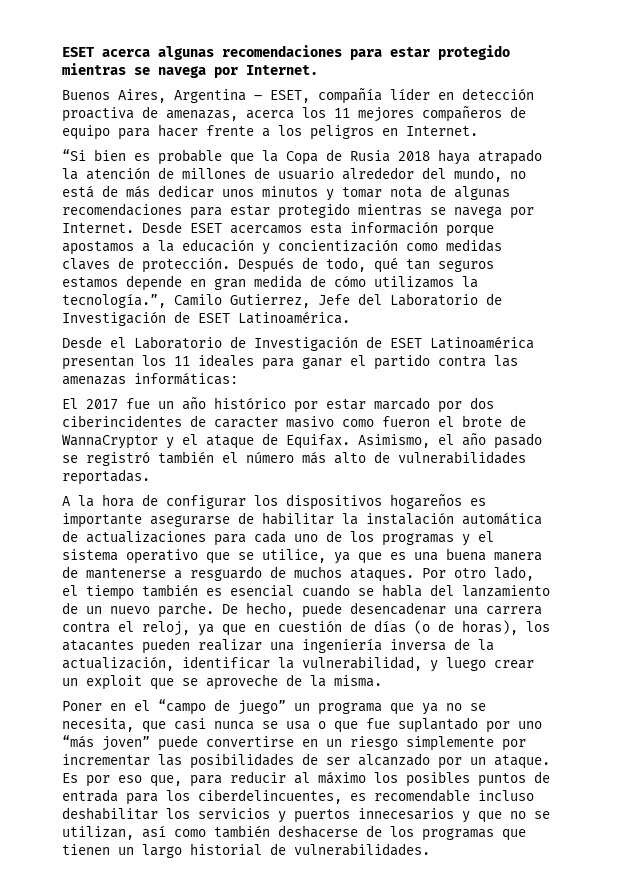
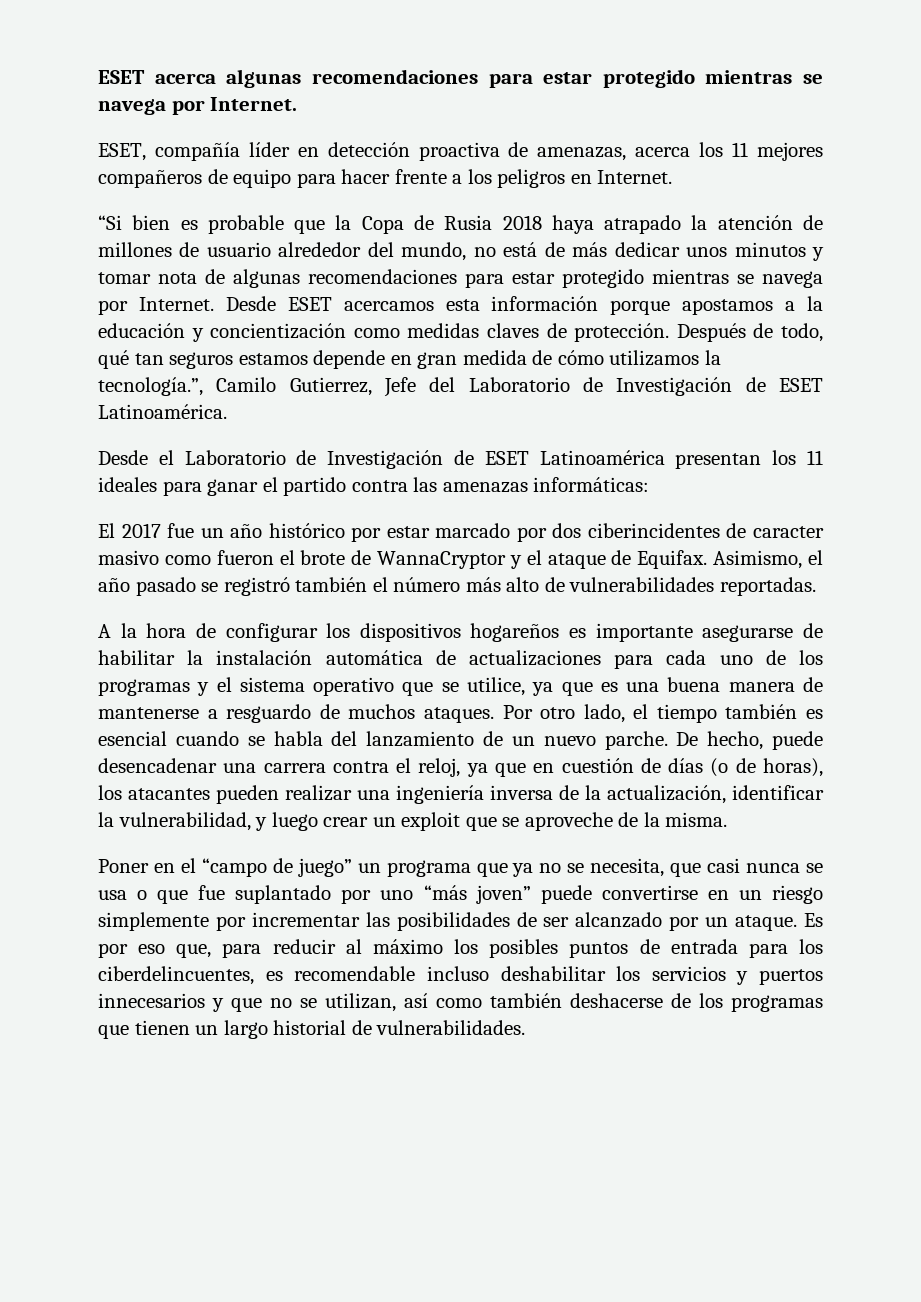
[62,89,262,103] Buenos Aires, Argentina – -> (298, 104) none

